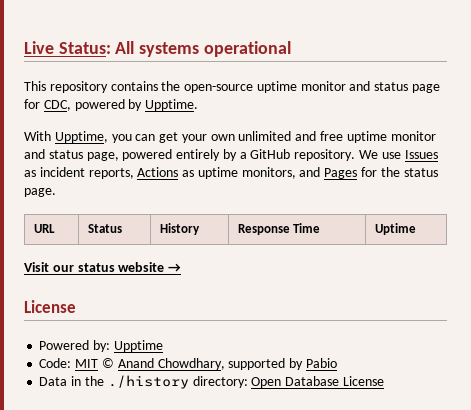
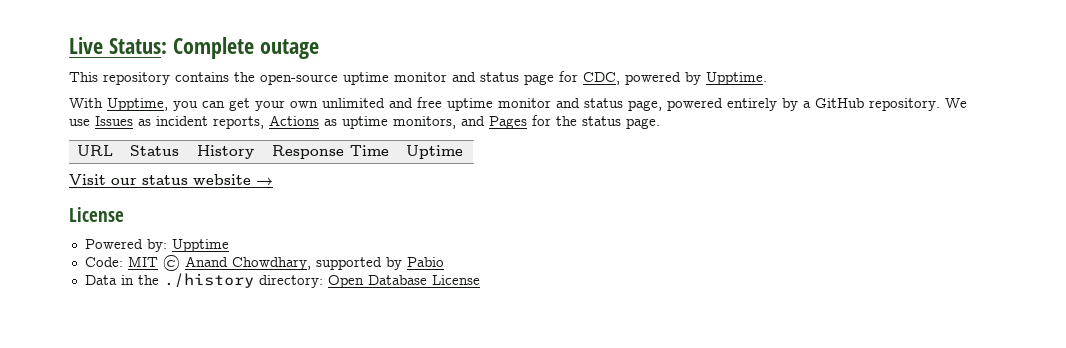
[115,41,291,57] All systems operational -> [172,37,319,59] Complete outage

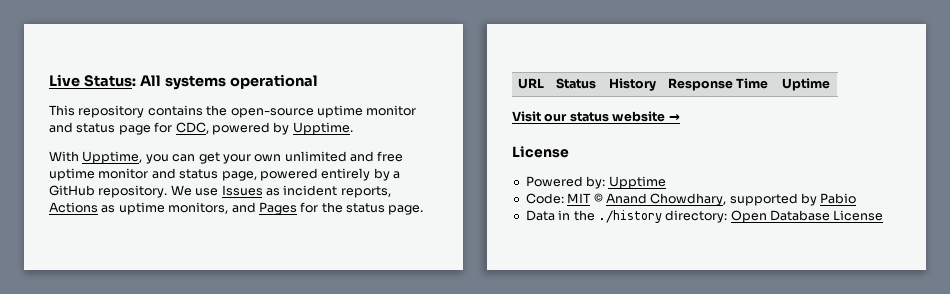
[172,37,319,59] Complete outage -> [139,74,318,90] All systems operational

